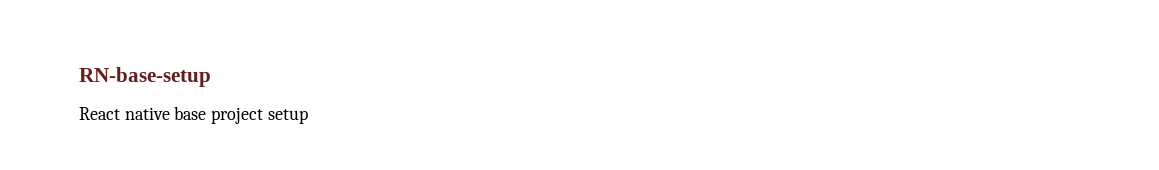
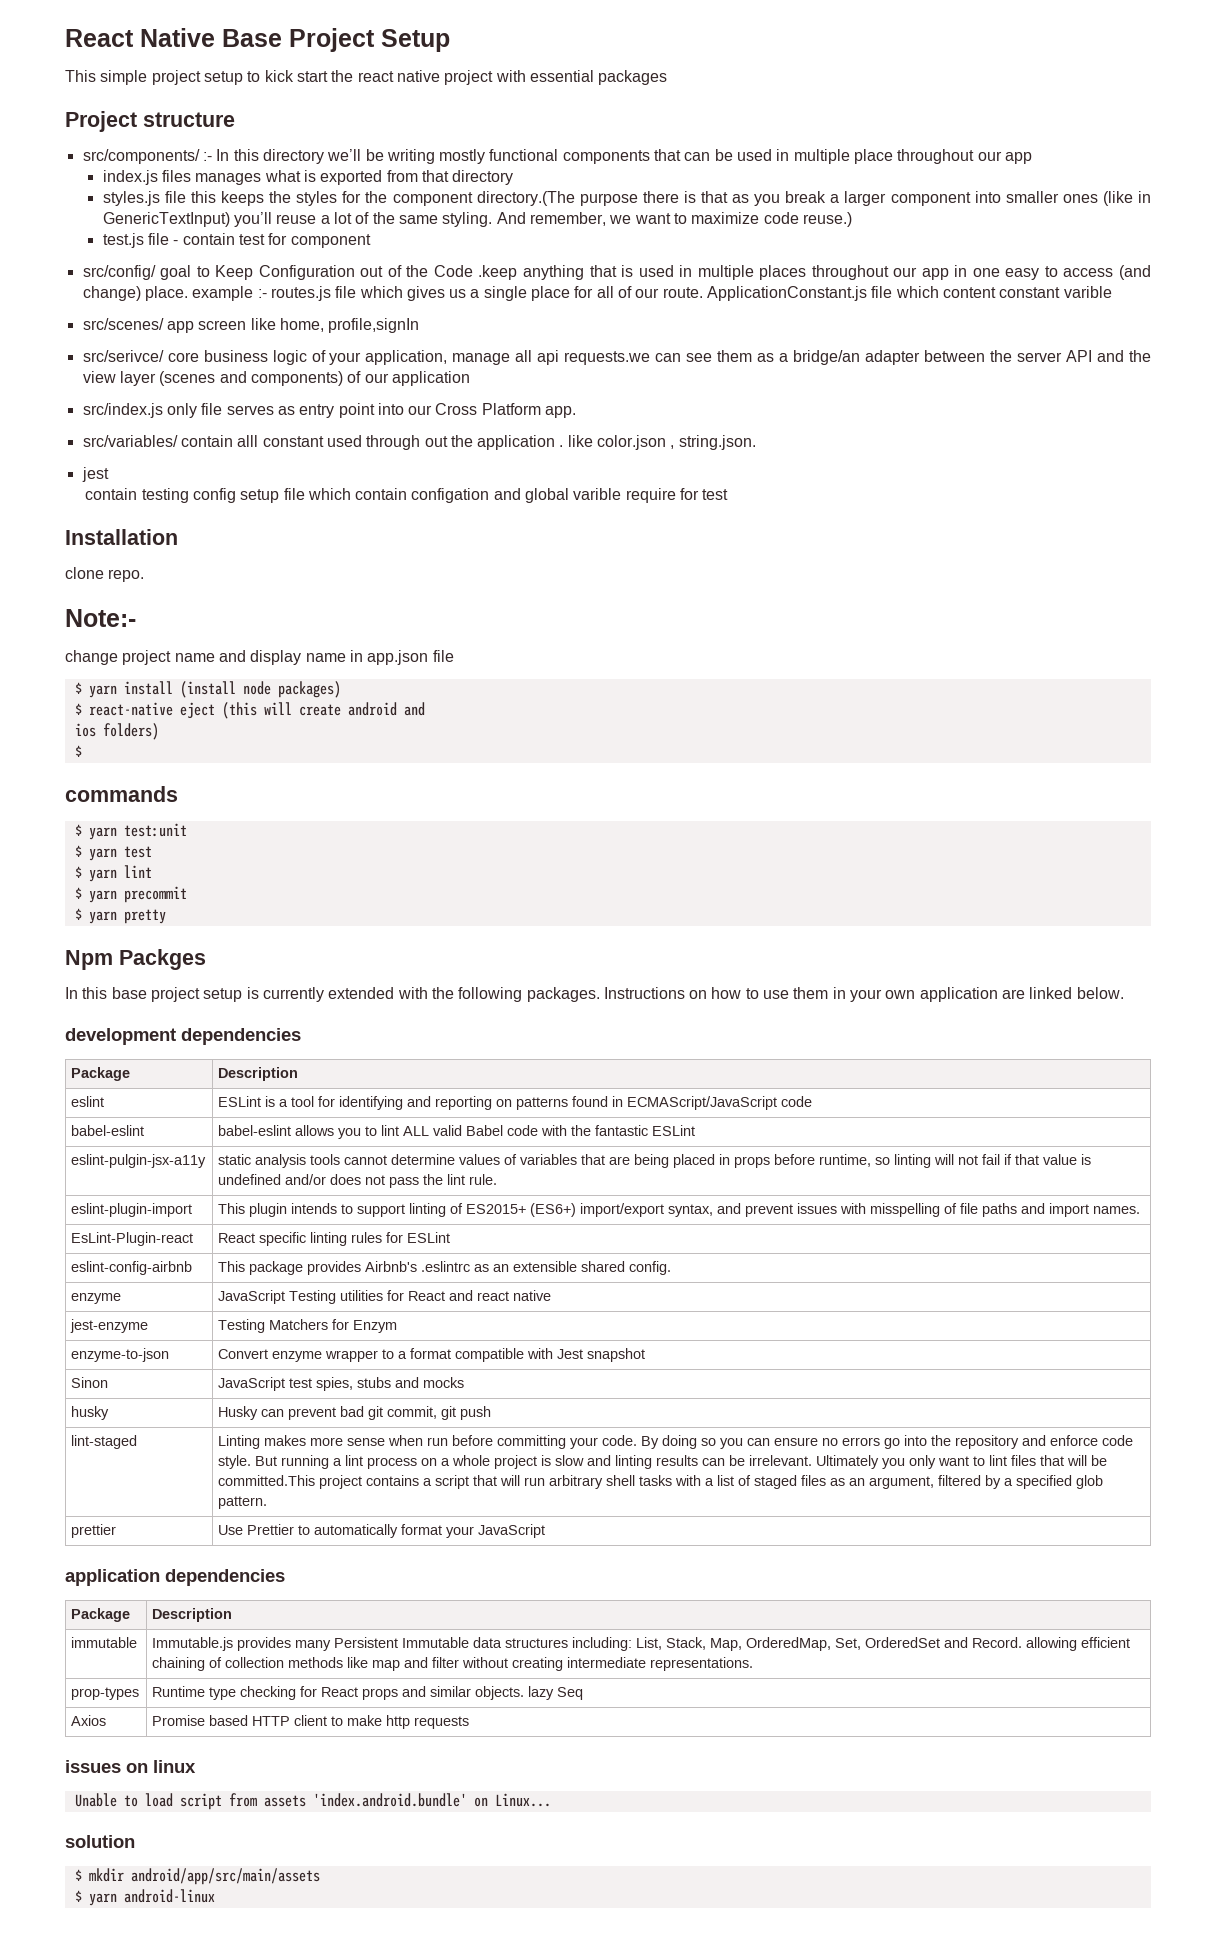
[79,67,211,87] [79,106,308,124] RN-base-setup // React native base project setup -> [65,28,450,52] [65,70,668,85] [65,111,235,132] [82,149,1033,164] [102,170,514,185] [102,191,1151,206] [102,212,852,227] [102,233,371,248] [82,265,1152,280] [82,286,1112,301] [82,318,420,333] [82,350,1152,365] [82,371,470,386] [82,403,577,418] [82,435,756,450] [81,467,109,482] [85,488,729,503] [65,529,178,545] [65,567,145,582] [65,609,136,627] [65,650,454,665] [74,681,341,698] [74,702,425,719] [74,723,159,740] [74,745,82,757] [65,786,178,802] [74,823,187,840] [74,845,152,861] [74,865,152,882] [74,886,187,903] [74,908,166,924] [65,949,206,970] [65,987,1124,1002] [65,1028,301,1045] [71,1067,131,1081] [218,1067,299,1081] [71,1096,105,1107] [218,1096,813,1110] [71,1125,145,1136] [218,1125,696,1139] [71,1154,207,1168] [218,1154,1092,1168] [218,1174,498,1188] [71,1203,193,1217] [218,1203,1141,1217] [71,1232,194,1246] [218,1232,451,1246] [71,1261,193,1275] [218,1261,672,1275] [71,1293,122,1304] [218,1290,552,1304] [70,1319,149,1333] [218,1319,398,1333] [71,1348,170,1362] [218,1348,646,1362] [71,1377,109,1388] [218,1377,465,1391] [71,1406,110,1420] [218,1406,492,1420] [71,1435,138,1449] [218,1435,1134,1449] [218,1455,1108,1469] [218,1475,1104,1489] [218,1496,268,1509] [71,1524,117,1538] [218,1524,546,1538] [65,1569,285,1586] [71,1608,131,1622] [152,1608,233,1622] [71,1637,138,1648] [152,1637,1131,1651] [152,1657,754,1671] [71,1687,140,1700] [152,1686,584,1700] [71,1715,107,1726] [152,1715,470,1729] [65,1760,196,1773] [74,1793,551,1810] [65,1835,135,1848] [74,1868,320,1885] [74,1889,215,1906] React Native Base Project Setup // This simple project setup to kick start the react native project with essential packages // Project structure // src/components/ :- In this directory we’ll be writing mostly functional components that can be used in multiple place throughout our app // index.js files manages what is exported from that directory // styles.js file this keeps the styles for the component directory.(The purpose there is that as you break a larger component into smaller ones (like in GenericTextInput) you’ll reuse a lot of the same styling. And remember, we want to maximize code reuse.) // test.js file - contain test for component // src/config/ goal to Keep Configuration out of the Code .keep anything that is used in multiple places throughout our app in one easy to access (and change) place. example :- routes.js file which gives us a single place for all of our route. ApplicationConstant.js file which content constant varible // src/scenes/ app screen like home, profile,signIn // src/serivce/ core business logic of your application, manage all api requests.we can see them as a bridge/an adapter between the server API and the view layer (scenes and components) of our application // src/index.js only file serves as entry point into our Cross Platform app. // src/variables/ contain alll constant used through out the application . like color.json , string.json. // jest // contain testing config setup file which contain configation and global varible require for test // Installation // clone repo. // Note:- // change project name and display name in app.json file // $ yarn install (install node packages) // $ react-native eject (this will create android and // ios folders) // $ // commands // $ yarn test:unit // $ yarn test // $ yarn lint // $ yarn precommit // $ yarn pretty // Npm Packges // In this base project setup is currently extended with the following packages. Instructions on how to use them in your own application are linked below. // development dependencies // Package | Description // eslint | ESLint is a tool for identifying and reporting on patterns found in ECMAScript/JavaScript code // babel-eslint | babel-eslint allows you to lint ALL valid Babel code with the fantastic ESLint // eslint-pulgin-jsx-a11y | static analysis tools cannot determine values of variables that are being placed in props before runtime, so linting will not fail if that value is undefined and/or does not pass the lint rule. // eslint-plugin-import | This plugin intends to support linting of ES2015+ (ES6+) import/export syntax, and prevent issues with misspelling of file paths and import names. // EsLint-Plugin-react | React specific linting rules for ESLint // eslint-config-airbnb | This package provides Airbnb's .eslintrc as an extensible shared config. // enzyme | JavaScript Testing utilities for React and react native // jest-enzyme | Testing Matchers for Enzym // enzyme-to-json | Convert enzyme wrapper to a format compatible with Jest snapshot // Sinon | JavaScript test spies, stubs and mocks // husky | Husky can prevent bad git commit, git push // lint-staged | Linting makes more sense when run before committing your code. By doing so you can ensure no errors go into the repository and enforce code style. But running a lint process on a whole project is slow and linting results can be irrelevant. Ultimately you only want to lint files that will be committed.This project contains a script that will run arbitrary shell tasks with a list of staged files as an argument, filtered by a specified glob pattern. // prettier | Use Prettier to automatically format your JavaScript // application dependencies // Package | Description // immutable | Immutable.js provides many Persistent Immutable data structures including: List, Stack, Map, OrderedMap, Set, OrderedSet and Record. allowing efficient chaining of collection methods like map and filter without creating intermediate representations. // prop-types | Runtime type checking for React props and similar objects. lazy Seq // Axios | Promise based HTTP client to make http requests // issues on linux // Unable to load script from assets 'index.android.bundle' on Linux... // solution // $ mkdir android/app/src/main/assets // $ yarn android-linux

